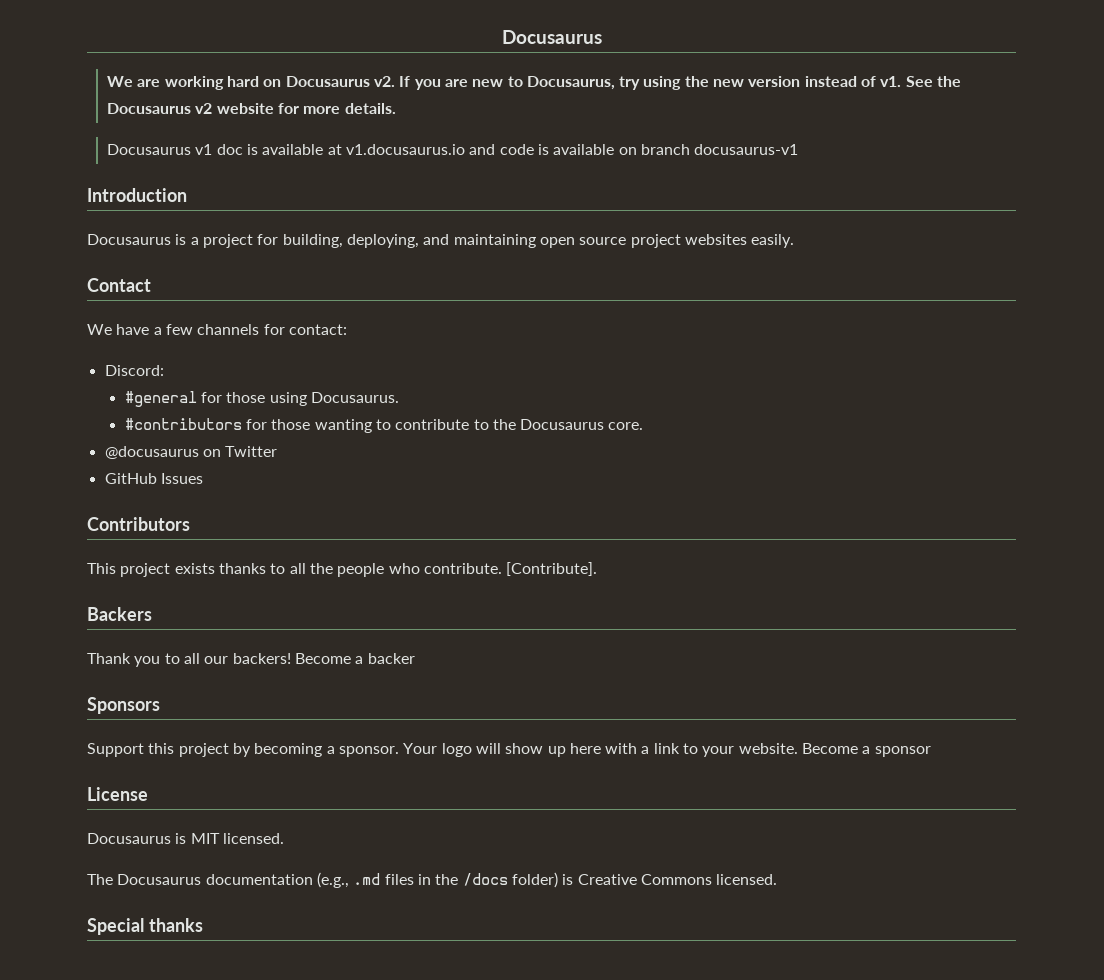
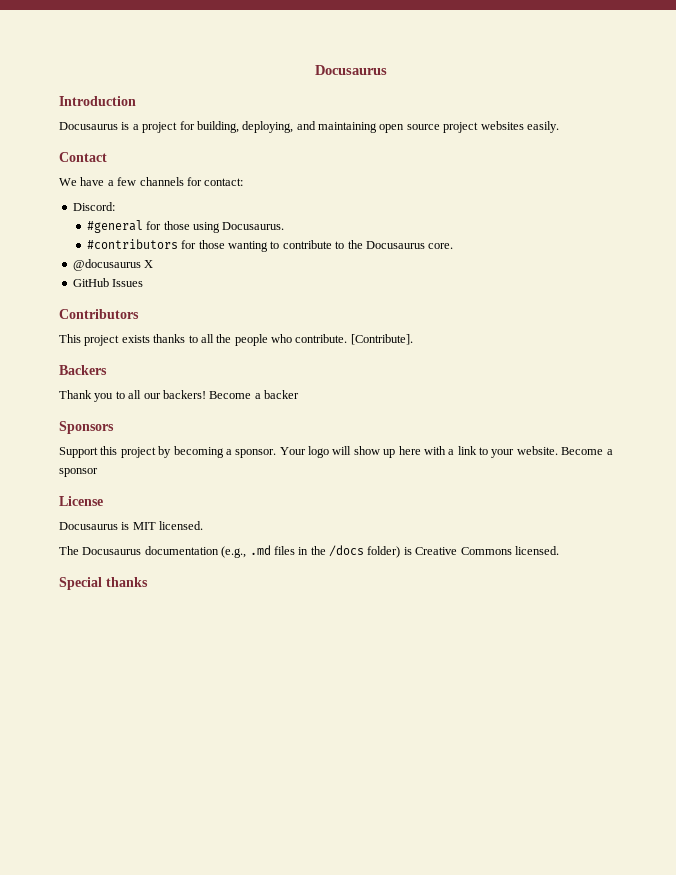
[501,30,602,44] [106,76,962,90] [106,103,396,114] [106,144,799,155] Docusaurus // We are working hard on Docusaurus v2. If you are new to Docusaurus, try using the new version instead of v1. See the Docusaurus v2 website for more details. // Docusaurus v1 doc is available at v1.docusaurus.io and code is available on branch docusaurus-v1 -> [315,65,387,75] Docusaurus
[202,446,278,457] on Twitter -> [144,260,154,268] X

